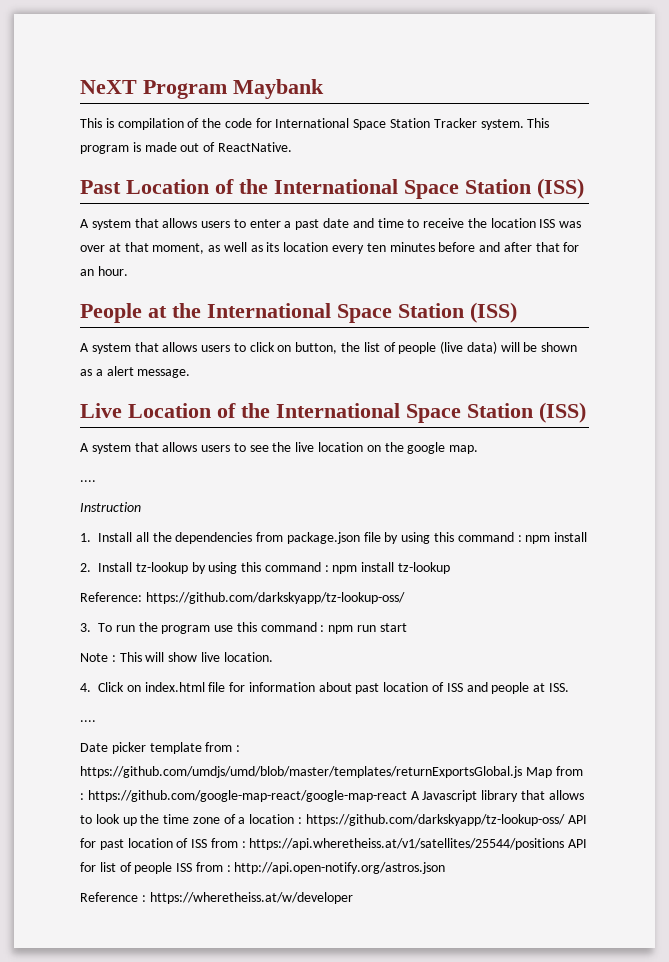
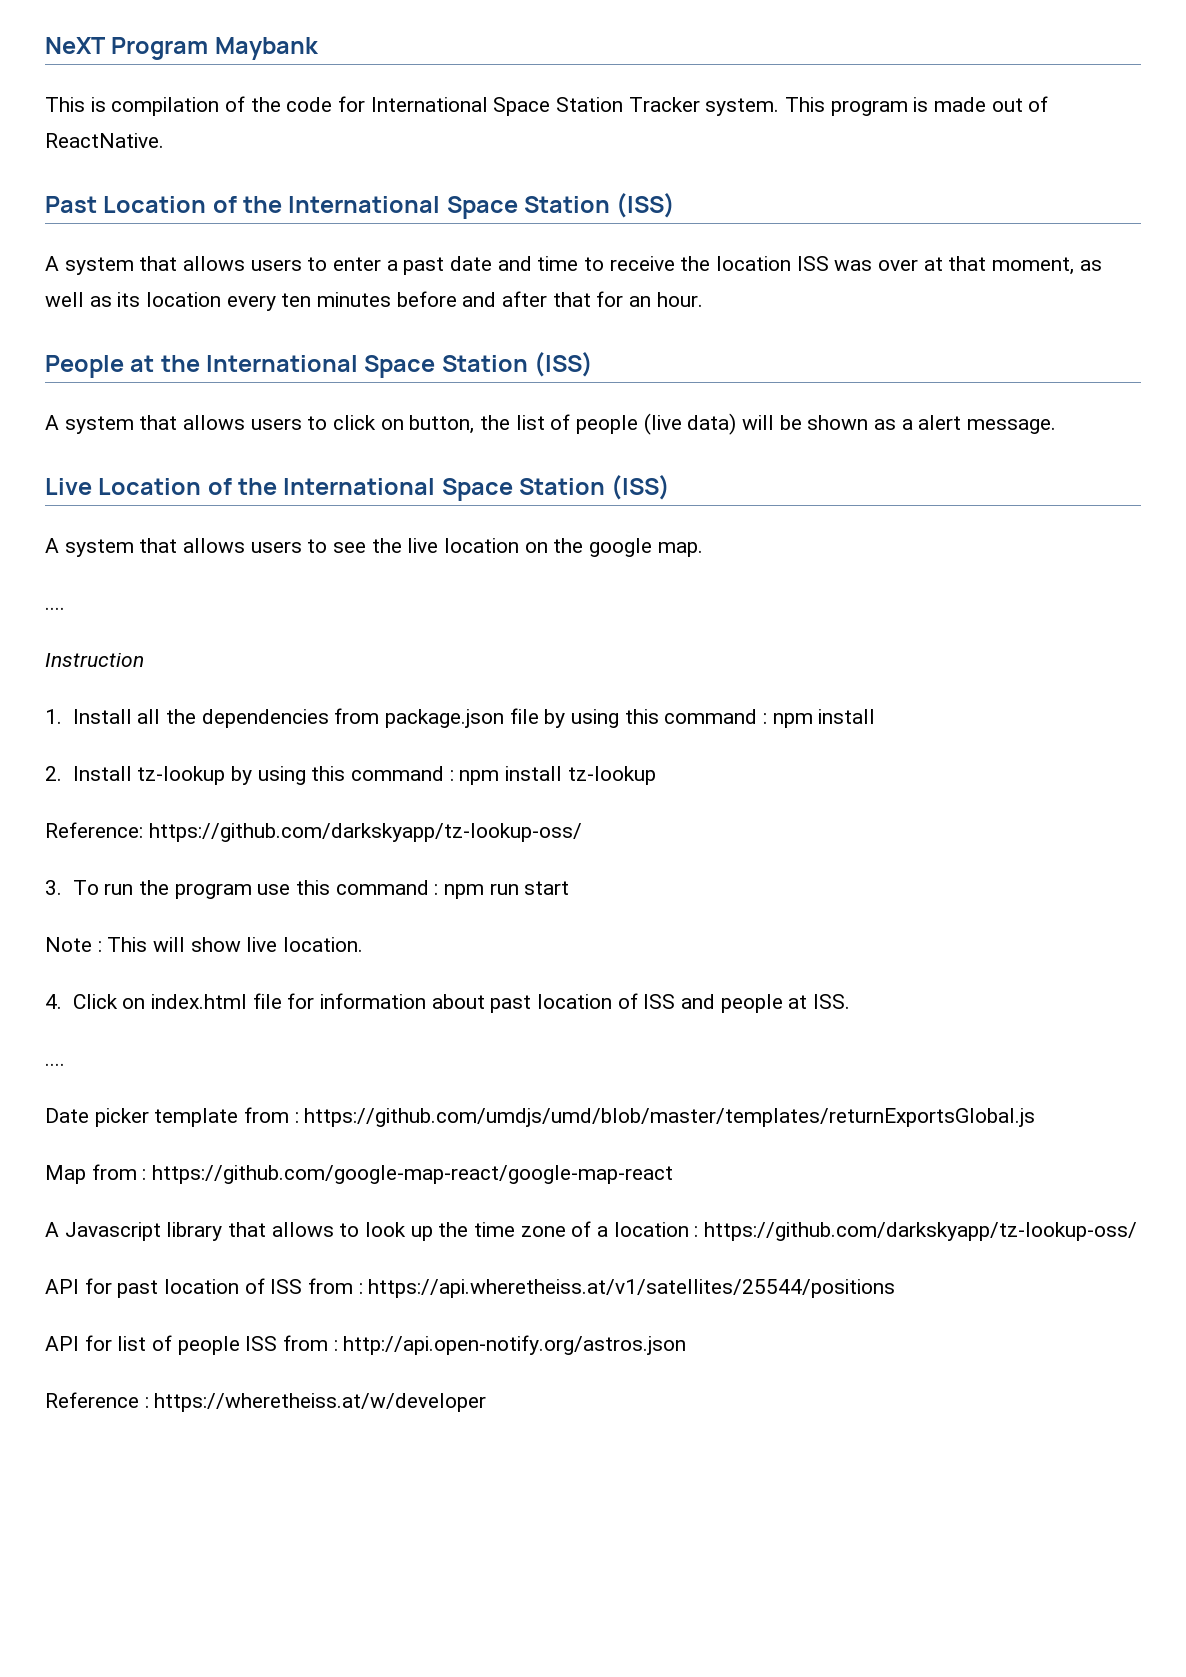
(522, 772) none -> (1036, 1117) //
(407, 796) none -> (674, 1174) //
(565, 820) none -> (1138, 1231) //
(565, 844) none -> (896, 1288) //

